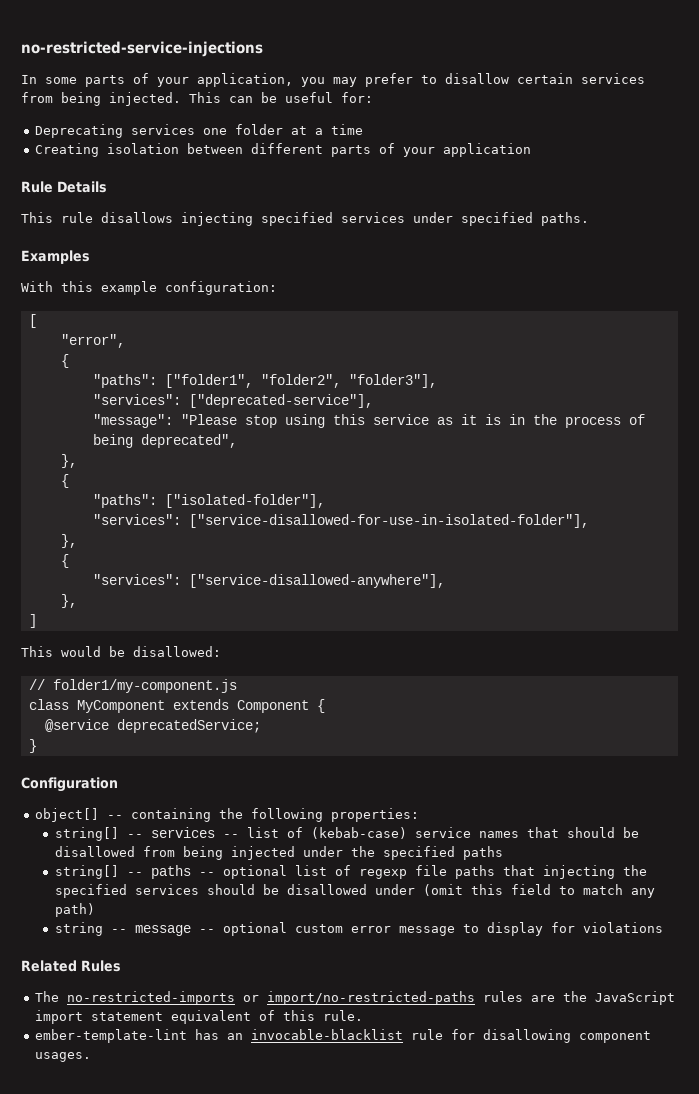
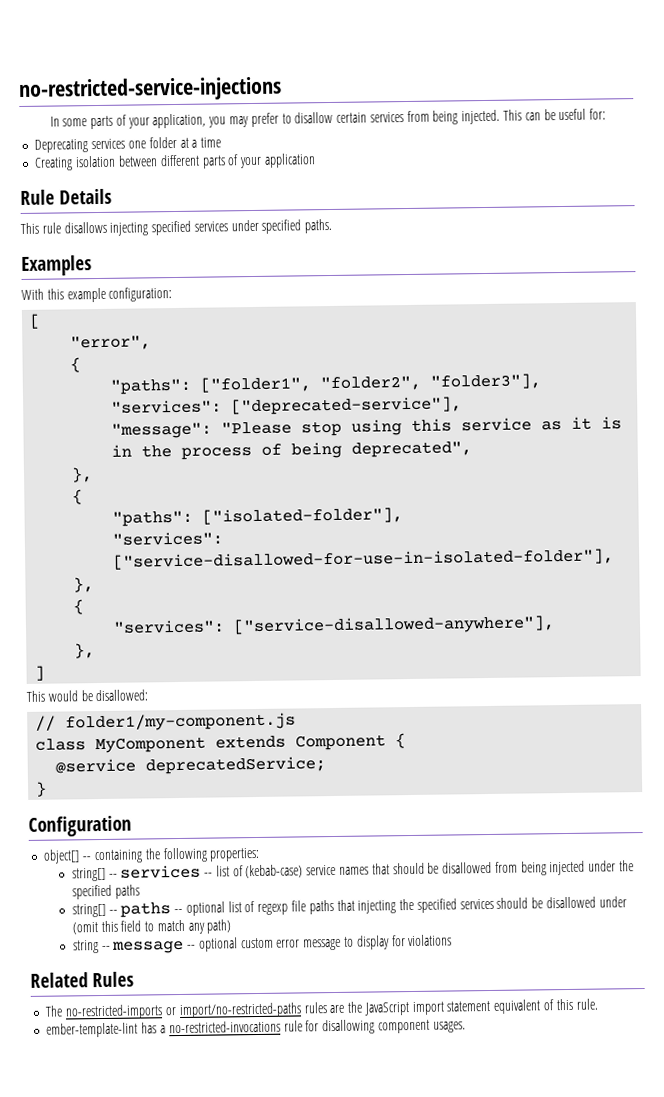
[226,1029,403,1040] an invocable-blacklist -> [159,1020,281,1034] a no-restricted-invocations

